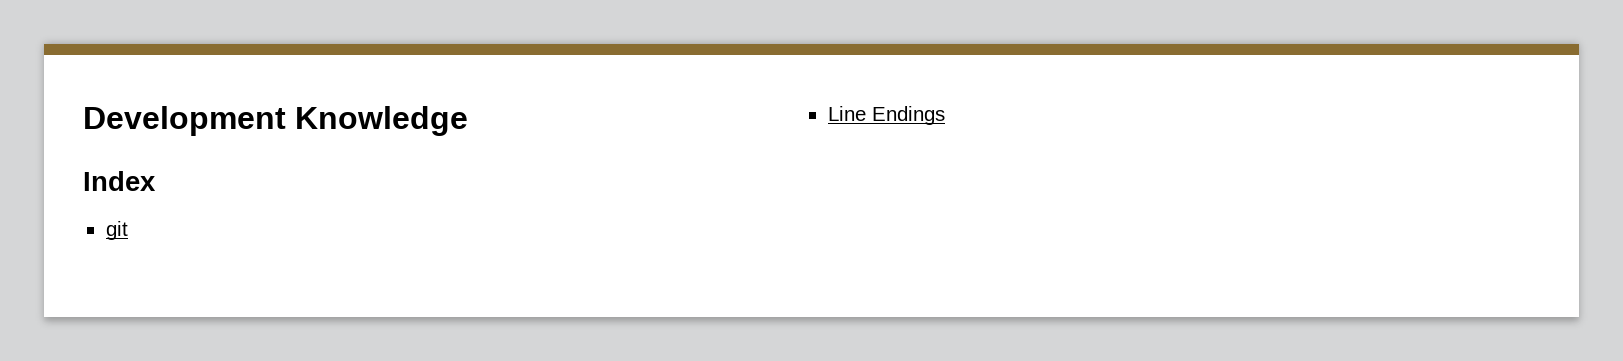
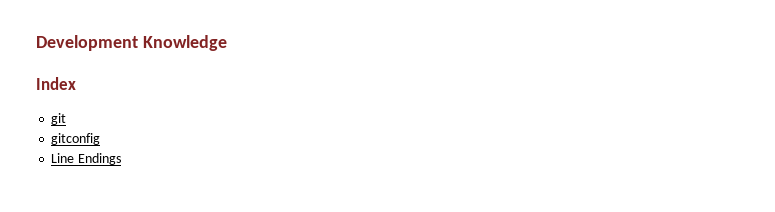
(128, 230) none -> [51,133,101,145] // gitconfig

